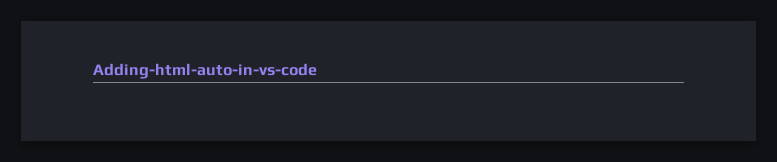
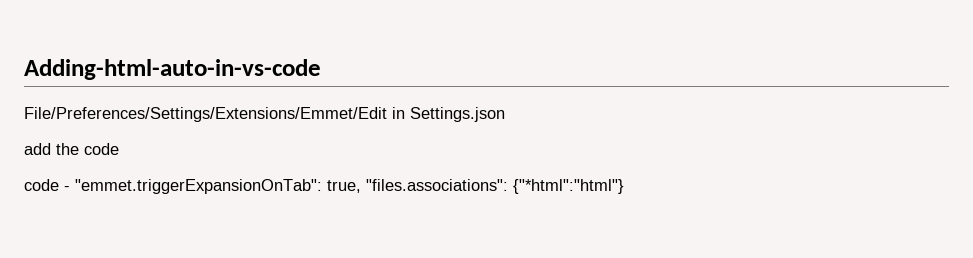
(317, 71) none -> [24,107,505,122] [24,143,119,155] [24,179,624,194] // File/Preferences/Settings/Extensions/Emmet/Edit in Settings.json // add the code // code - "emmet.triggerExpansionOnTab": true, "files.associations": {"*html":"html"}

